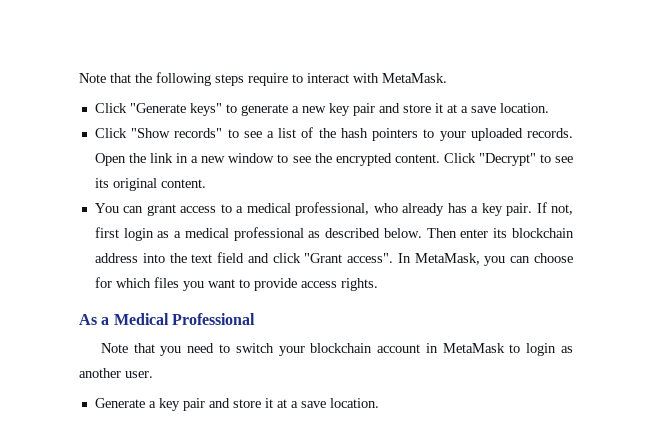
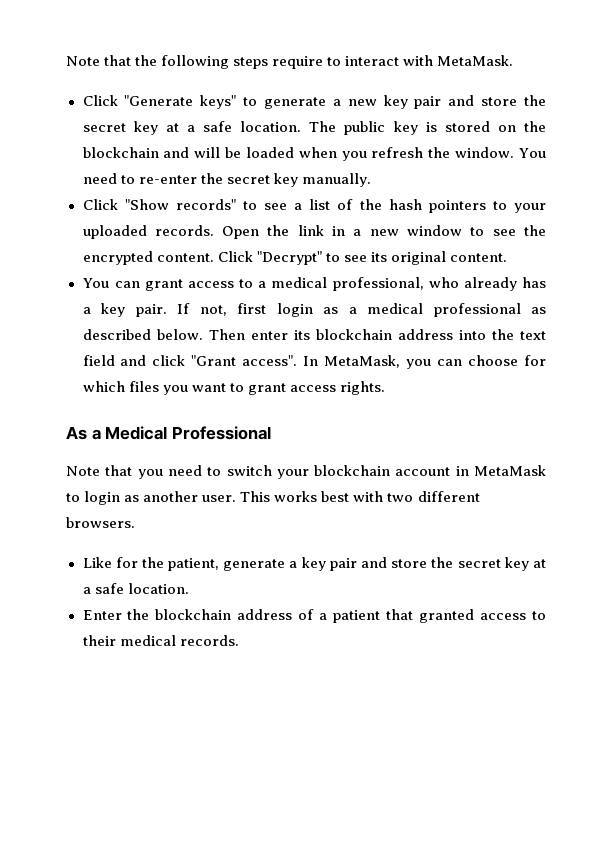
[434,103,549,113] it at a save location. -> [524,95,547,106] [82,121,546,135] [82,147,547,161] [82,173,371,187] the secret key at a safe location. The public key is stored on the blockchain and will be loaded when you refresh the window. You need to re-enter the secret key manually.
[253,278,297,291] provide -> [247,383,286,395] grant
[94,398,145,408] // Generate -> [240,491,480,502] [66,517,135,528] [82,557,286,571] This works best with two different browsers. // Like for the patient, generate
[264,398,379,408] it at a save location. -> [431,557,546,571] [82,583,189,594] [82,609,546,623] [82,635,239,646] the secret key at a safe location. // Enter the blockchain address of a patient that granted access to their medical records.

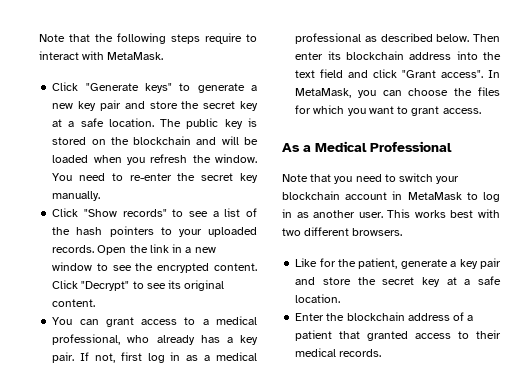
[276,303,313,317] login -> [147,352,181,363] log in
(519, 360) none -> [454,87,500,96] the files
[128,381,159,392] files -> (345, 109) none
[289,381,385,395] access rights. -> [442,108,481,114] access.
[84,491,121,505] login -> [483,192,500,202] [282,209,292,218] log in

